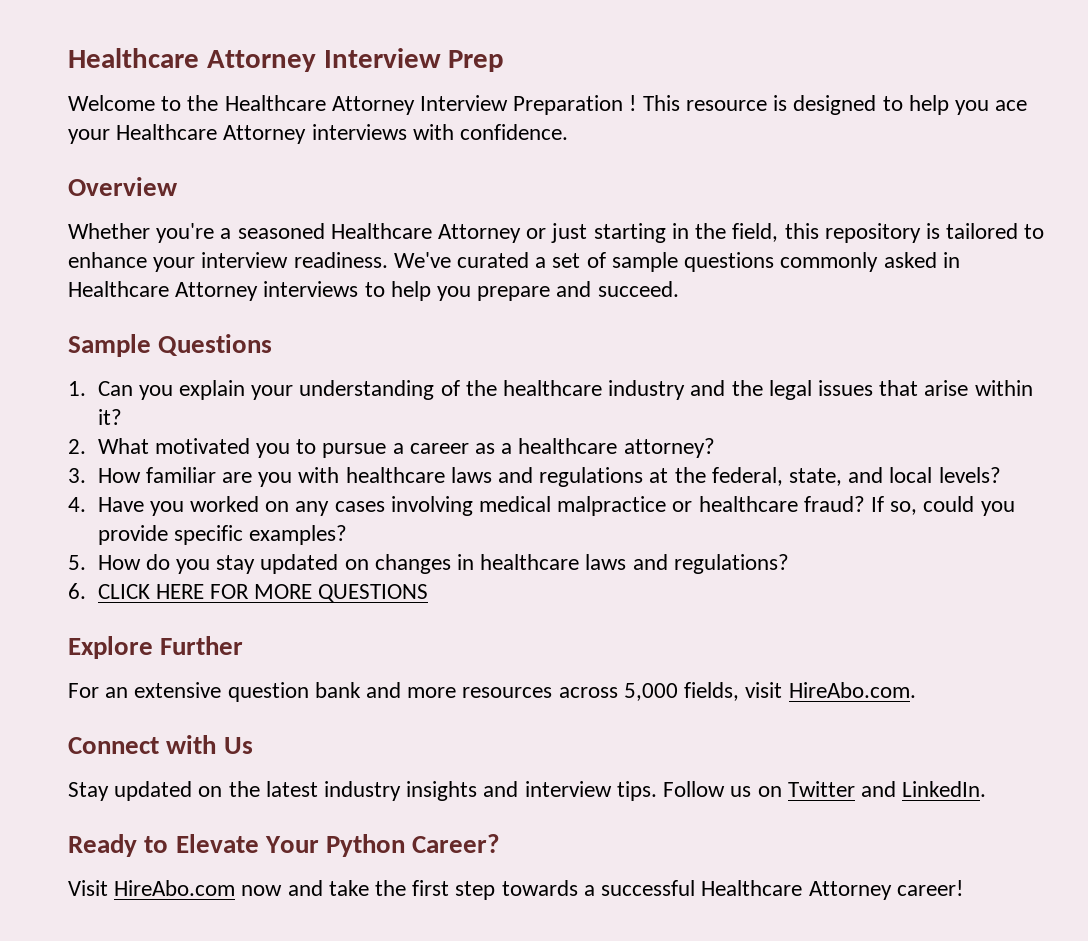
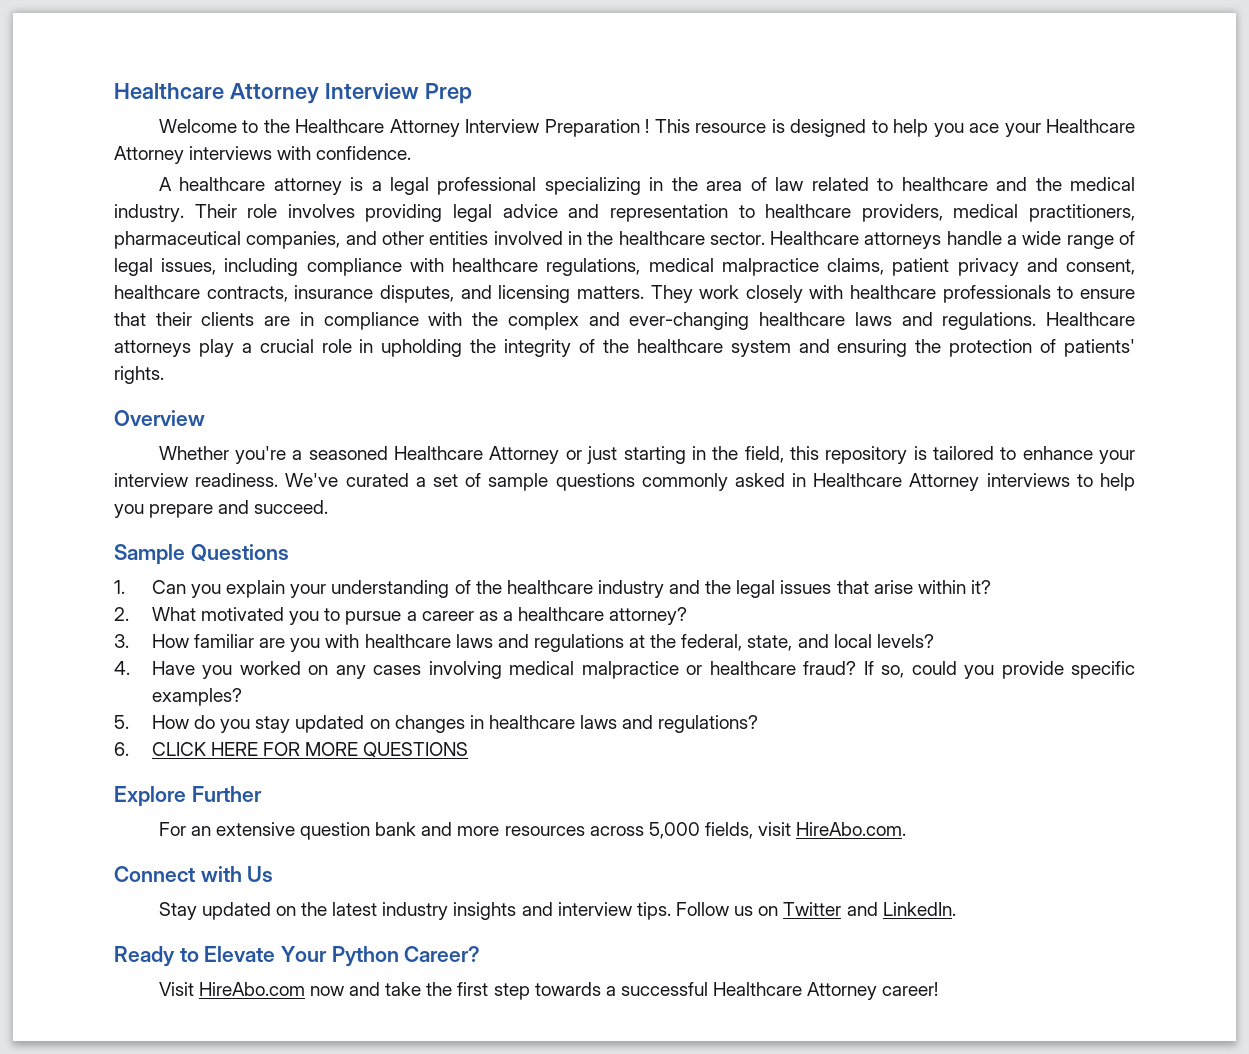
(569, 132) none -> [158,177,1135,195] [114,204,1136,222] [114,231,1135,249] [114,258,1136,276] [114,285,1135,303] [114,312,1135,330] [114,339,1136,357] [114,366,164,384] // A healthcare attorney is a legal professional specializing in the area of law related to healthcare and the medical industry. Their role involves providing legal advice and representation to healthcare providers, medical practitioners, pharmaceutical companies, and other entities involved in the healthcare sector. Healthcare attorneys handle a wide range of legal issues, including compliance with healthcare regulations, medical malpractice claims, patient privacy and consent, healthcare contracts, insurance disputes, and licensing matters. They work closely with healthcare professionals to ensure that their clients are in compliance with the complex and ever-changing healthcare laws and regulations. Healthcare attorneys play a crucial role in upholding the integrity of the healthcare system and ensuring the protection of patients' rights.

